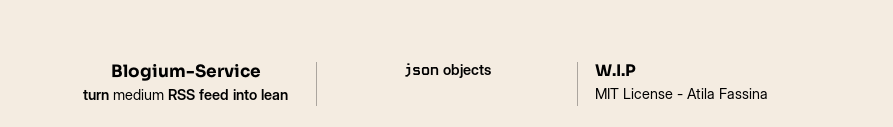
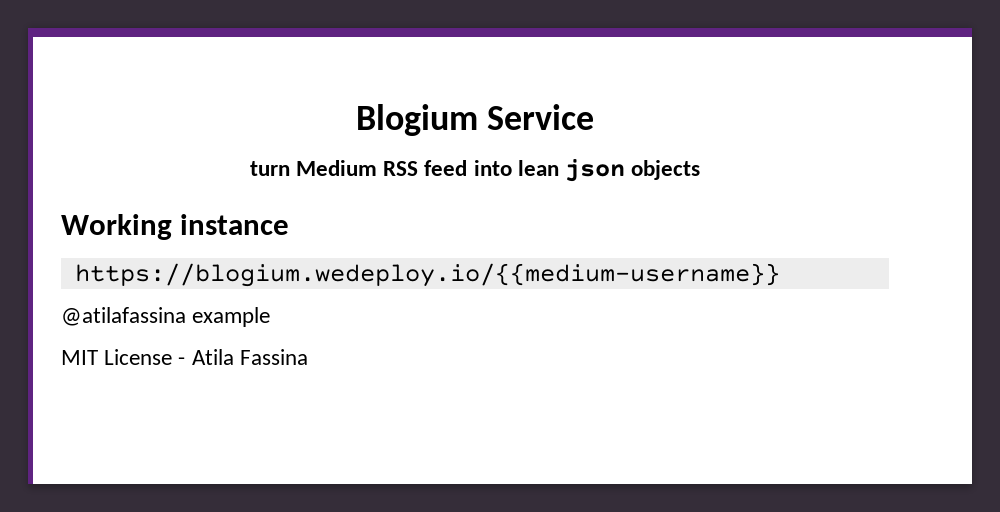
[110,63,261,81] Blogium-Service -> [355,104,595,136] Blogium Service
[113,89,164,100] medium -> [295,160,377,176] Medium
[595,64,636,76] W.I.P -> [61,214,290,240] [74,263,780,287] [61,307,271,327] Working instance // https://blogium.wedeploy.io/{{medium-username}} // @atilafassina example

